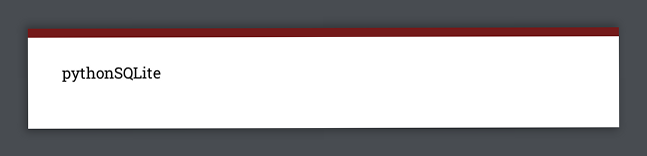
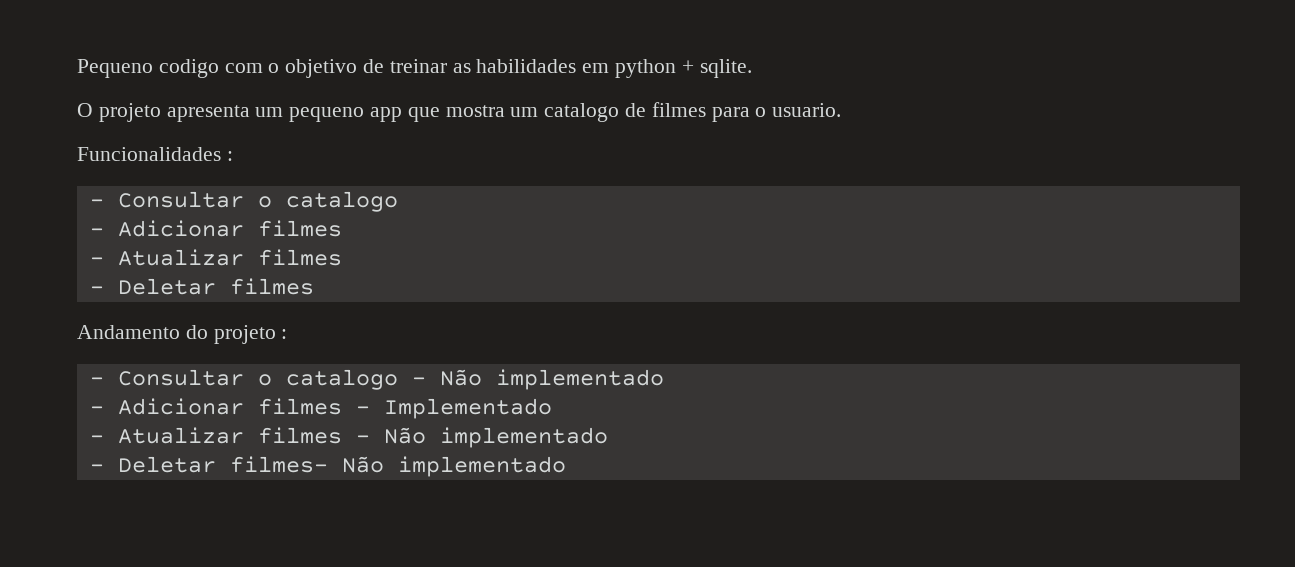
[61,66,162,83] pythonSQLite -> [77,59,752,78] [77,102,842,122] [77,147,233,161] [89,191,398,212] [89,220,342,237] [89,249,342,266] [89,278,314,295] [77,325,288,344] [89,369,664,390] [89,398,552,419] [89,427,608,448] [89,456,566,477] Pequeno codigo com o objetivo de treinar as habilidades em python + sqlite. // O projeto apresenta um pequeno app que mostra um catalogo de filmes para o usuario. // Funcionalidades : // - Consultar o catalogo // - Adicionar filmes // - Atualizar filmes // - Deletar filmes // Andamento do projeto : // - Consultar o catalogo - Não implementado // - Adicionar filmes - Implementado // - Atualizar filmes - Não implementado // - Deletar filmes- Não implementado

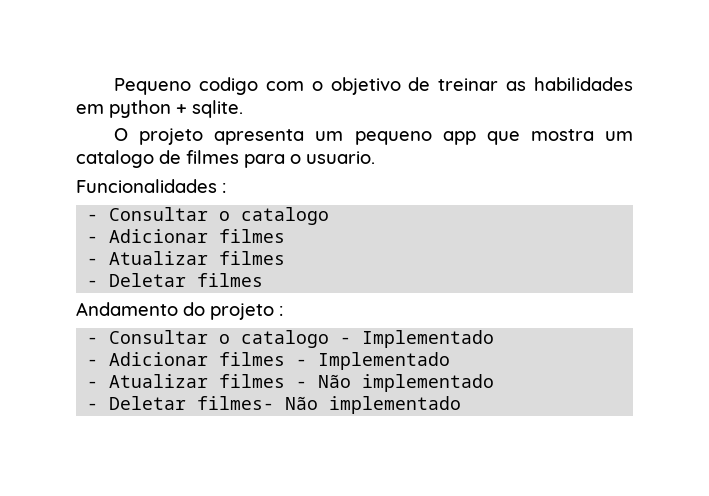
[439,369,664,390] Não implementado -> [362,330,495,348] Implementado

